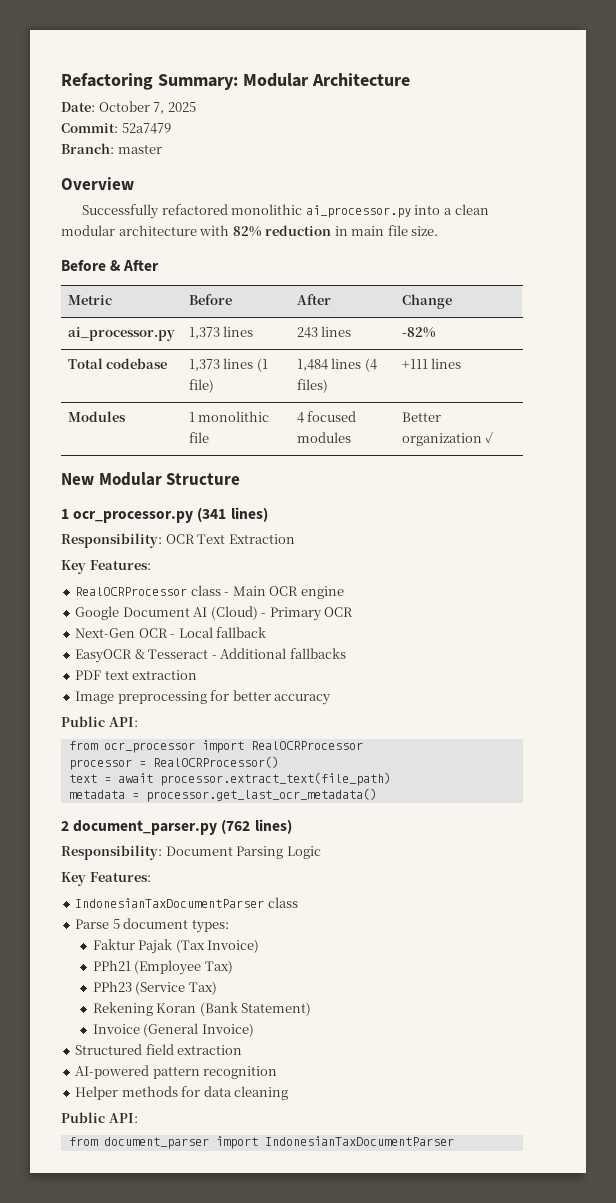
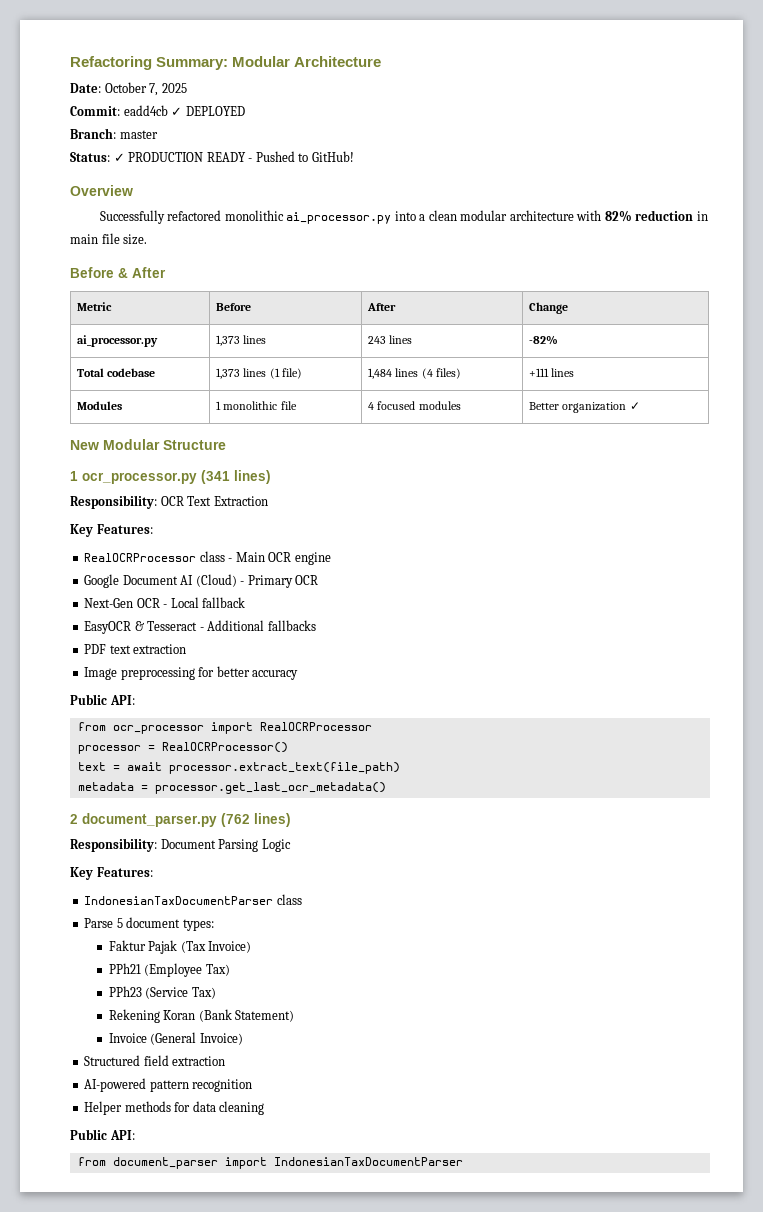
[121,123,171,134] 52a7479 -> [123,105,245,116] eadd4cb ✓ DEPLOYED
(162, 149) none -> [70,151,354,162] // Status: ✓ PRODUCTION READY - Pushed to GitHub!

